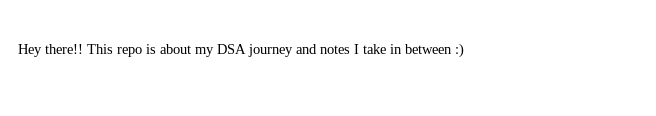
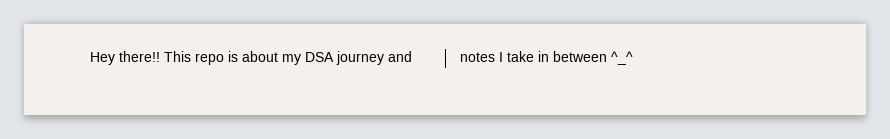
[455,43,464,58] :) -> [611,51,633,65] ^_^

